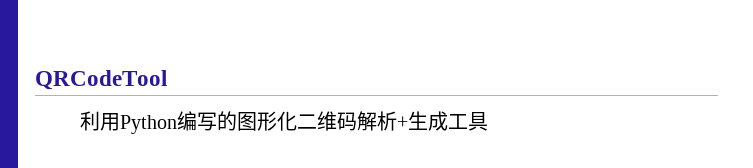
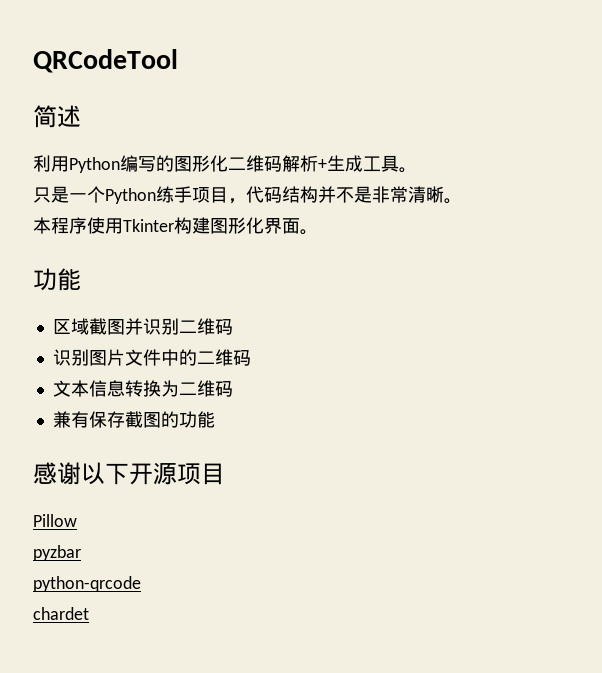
(167, 80) none -> [33,105,81,128] // 简述
(488, 121) none -> [399,167,417,173] [33,186,462,204] [33,217,318,235] [33,268,81,291] [52,318,233,335] [52,349,251,366] [52,380,233,397] [52,411,215,428] [33,462,225,485] [33,514,77,527] [33,545,81,561] [33,576,141,592] [33,607,89,620] 。 // 只是一个Python练手项目，代码结构并不是非常清晰。 // 本程序使用Tkinter构建图形化界面。 // 功能 // 区域截图并识别二维码 // 识别图片文件中的二维码 // 文本信息转换为二维码 // 兼有保存截图的功能 // 感谢以下开源项目 // Pillow // pyzbar // python-qrcode // chardet

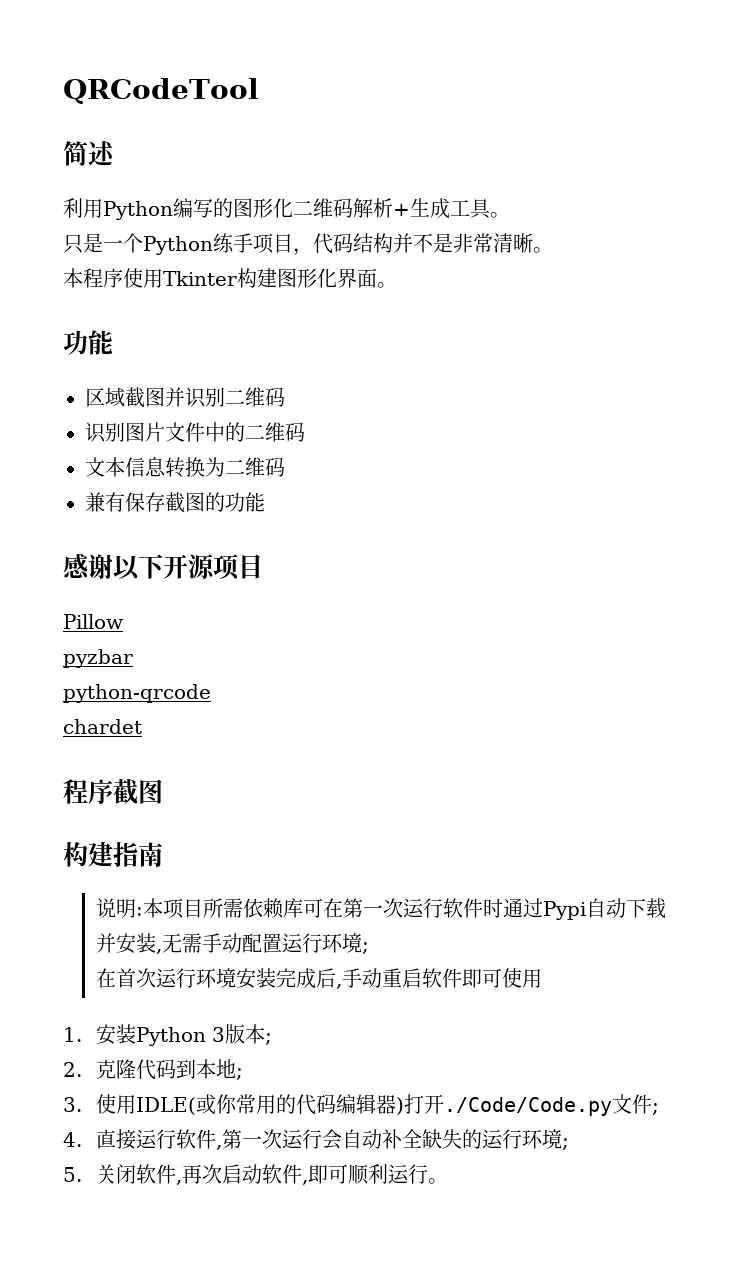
(89, 613) none -> [63,778,163,805] [63,841,163,867] [96,898,667,920] [96,933,370,954] [96,968,543,989] [63,1024,273,1046] [63,1059,244,1080] [63,1094,660,1116] [63,1129,570,1150] [63,1164,449,1185] // 程序截图 // 构建指南 // 说明:本项目所需依赖库可在第一次运行软件时通过Pypi自动下载并安装,无需手动配置运行环境; // 在首次运行环境安装完成后,手动重启软件即可使用 // 1.安装Python 3版本; // 2.克隆代码到本地; // 3.使用IDLE(或你常用的代码编辑器)打开./Code/Code.py文件; // 4.直接运行软件,第一次运行会自动补全缺失的运行环境; // 5.关闭软件,再次启动软件,即可顺利运行。

